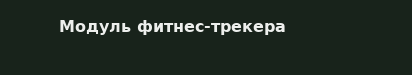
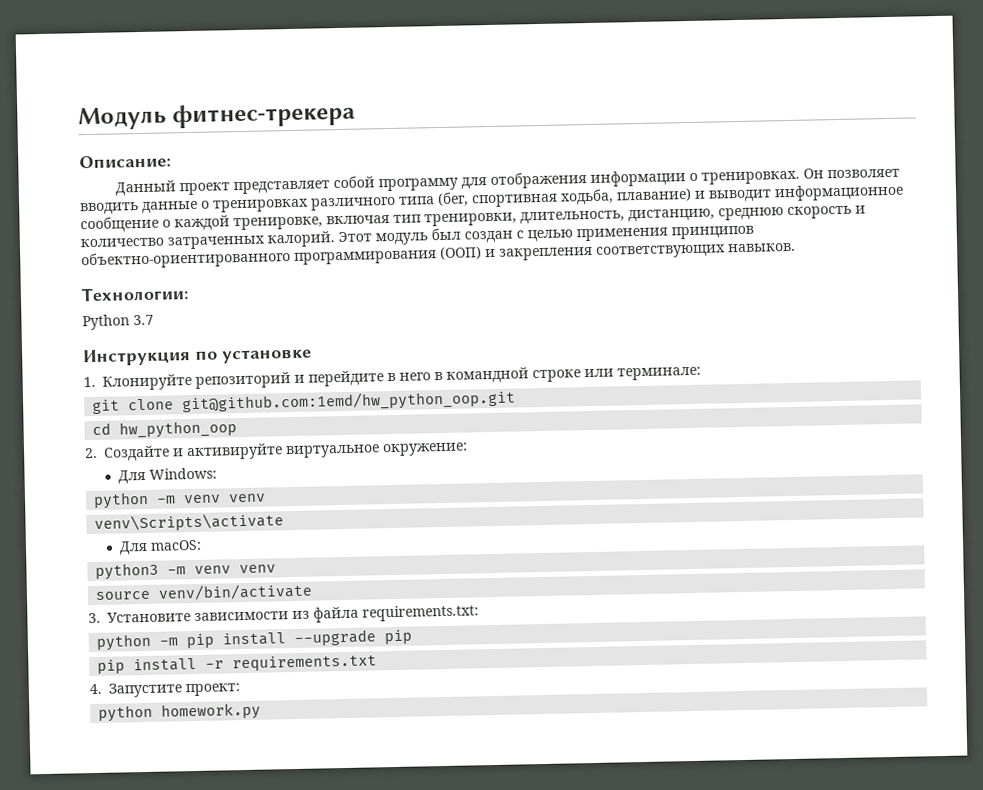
(286, 27) none -> [79,154,172,169] [115,168,901,197] [80,183,904,216] [80,205,866,234] [80,225,754,250] [81,242,796,270] [81,286,190,302] [82,314,154,331] [83,348,312,367] [83,366,701,391] [92,389,517,415] [92,420,238,439] [84,442,468,462] [117,467,217,485] [93,491,267,509] [94,512,285,532] [118,539,202,556] [95,562,277,580] [95,582,314,601] [88,604,479,624] [96,629,413,651] [97,654,378,674] [89,682,240,698] [98,702,262,722] // Описание: // Данный проект представляет собой программу для отображения информации о тренировках. Он позволяет вводить данные о тренировках различного типа (бег, спортивная ходьба, плавание) и выводит информационное сообщение о каждой тренировке, включая тип тренировки, длительность, дистанцию, среднюю скорость и количество затраченных калорий. Этот модуль был создан с целью применения принципов объектно-ориентированного программирования (ООП) и закрепления соответствующих навыков. // Технологии: // Python 3.7 // Инструкция по установке // 1. Клонируйте репозиторий и перейдите в него в командной строке или терминале: // git clone git@github.com:1emd/hw_python_oop.git // cd hw_python_oop // 2. Создайте и активируйте виртуальное окружение: // Для Windows: // python -m venv venv // venv\Scripts\activate // Для macOS: // python3 -m venv venv // source venv/bin/activate // 3. Установите зависимости из файла requirements.txt: // python -m pip install --upgrade pip // pip install -r requirements.txt // 4. Запустите проект: // python homework.py

